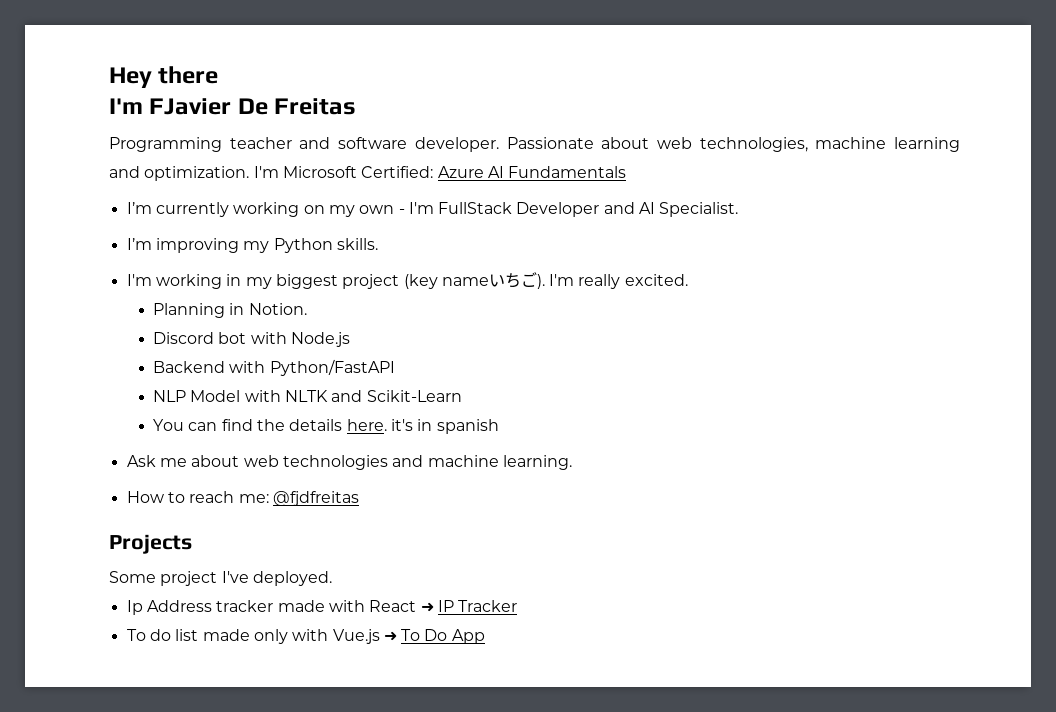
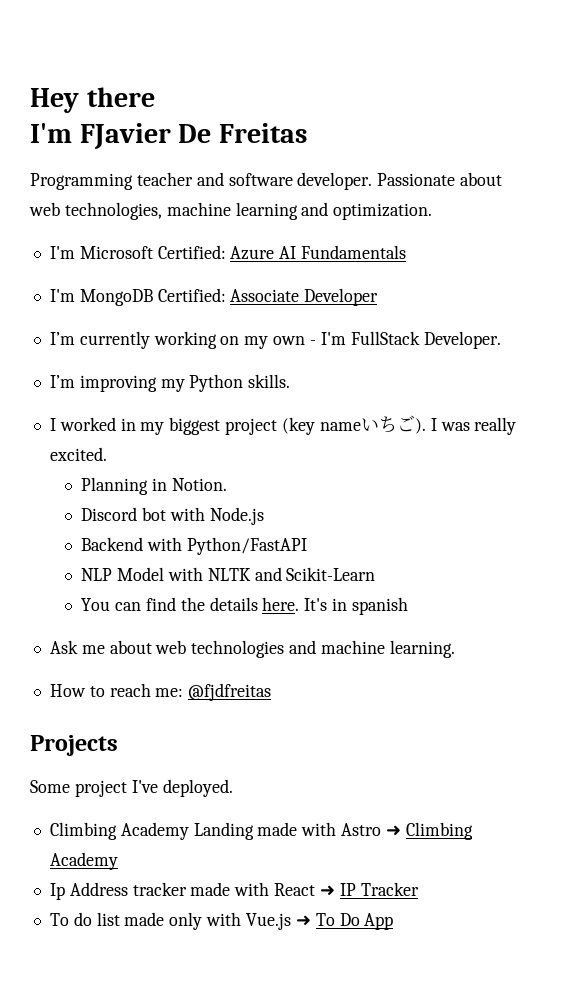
(250, 173) none -> (433, 211) //
(627, 172) none -> [49,288,379,306] // I'm MongoDB Certified: Associate Developer
[516,202,739,217] Developer and AI Specialist. -> [423,331,501,349] Developer.
[126,274,222,289] I'm working -> [49,417,116,431] I worked
[549,274,575,286] I'm -> [430,418,470,431] I was
[390,419,413,431] it's -> [304,598,328,611] It's
(332, 578) none -> [49,822,473,840] [49,852,118,870] // Climbing Academy Landing made with Astro ➜ Climbing Academy

